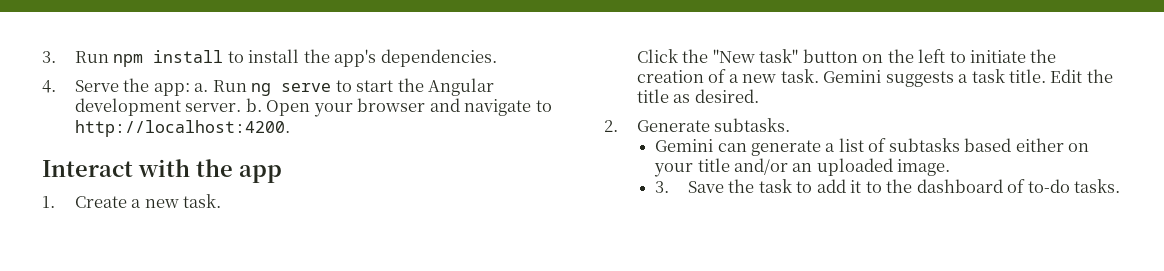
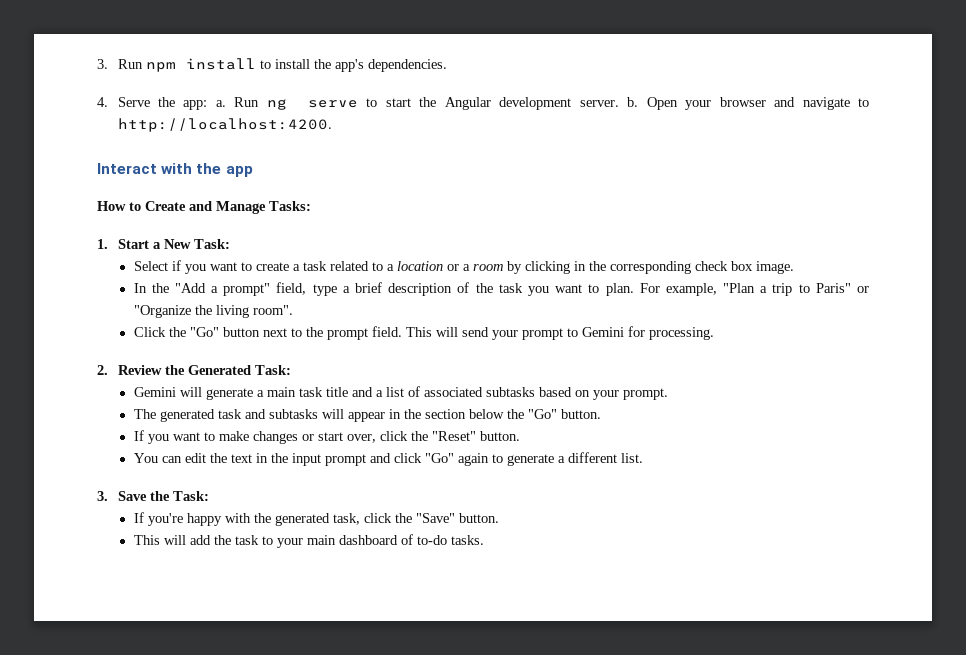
[42,194,222,208] [636,49,1057,63] [636,69,1113,87] [636,89,759,103] [604,118,791,132] [655,139,836,156] 1. Create a new task. // Click the "New task" button on the left to initiate the creation of a new task. Gemini suggests a task title. Edit the title as desired. // 2. Generate subtasks. // Gemini can generate a -> [97,201,311,214] [97,239,230,249] [133,260,794,274] [133,282,869,296] [133,305,293,318] [133,326,714,340] [97,365,291,375] [133,387,383,400] How to Create and Manage Tasks: // 1. Start a New Task: // Select if you want to create a task related to a location or a room by clicking in the corresponding check box image. // In the "Add a prompt" field, type a brief description of the task you want to plan. For example, "Plan a trip to Paris" or "Organize the living room". // Click the "Go" button next to the prompt field. This will send your prompt to Gemini for processing. // 2. Review the Generated Task: // Gemini will generate a main task title and a
(887, 145) none -> [423,387,483,397] associated
[1015,138,1064,152] either -> (572, 392) none
[697,158,951,176] [655,179,913,193] title and/or an uploaded image. // 3. Save the task to add it to the -> [622,388,668,400] [133,409,601,422] [133,430,520,444] [133,452,643,466] [97,491,209,501] [133,512,499,526] [133,535,336,548] prompt. // The generated task and subtasks will appear in the section below the "Go" button. // If you want to make changes or start over, click the "Reset" button. // You can edit the text in the input prompt and click "Go" again to generate a different list. // 3. Save the Task: // If you're happy with the generated task, click the "Save" button. // This will add the task to your main

